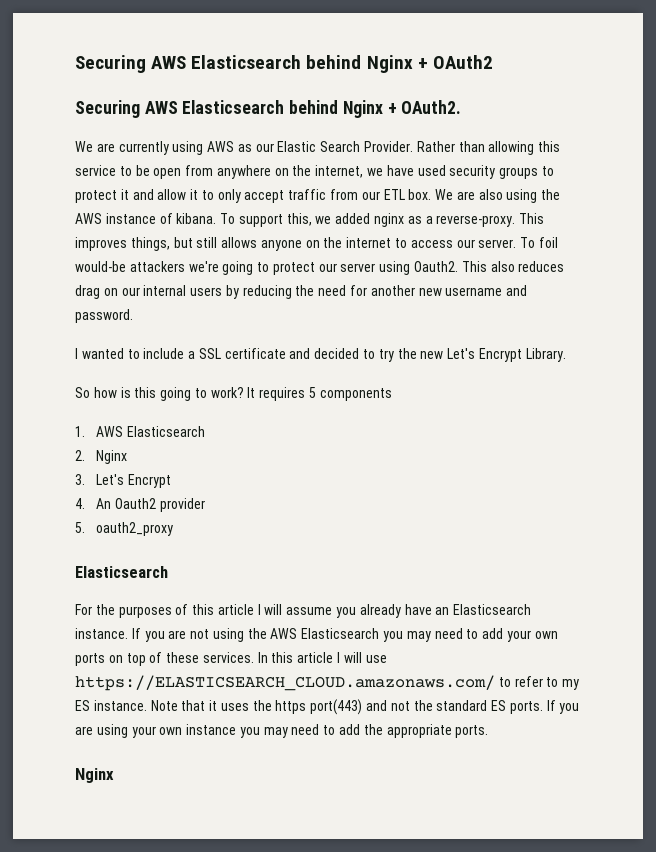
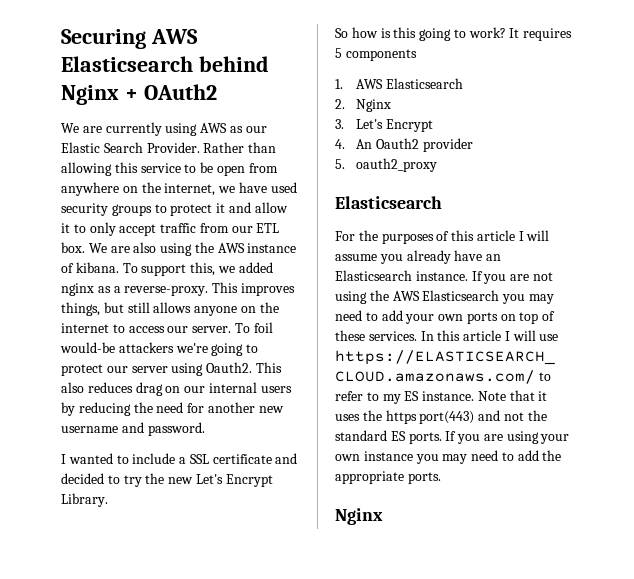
[75,100,462,118] // Securing AWS Elasticsearch behind Nginx + OAuth2. -> (217, 92) none

